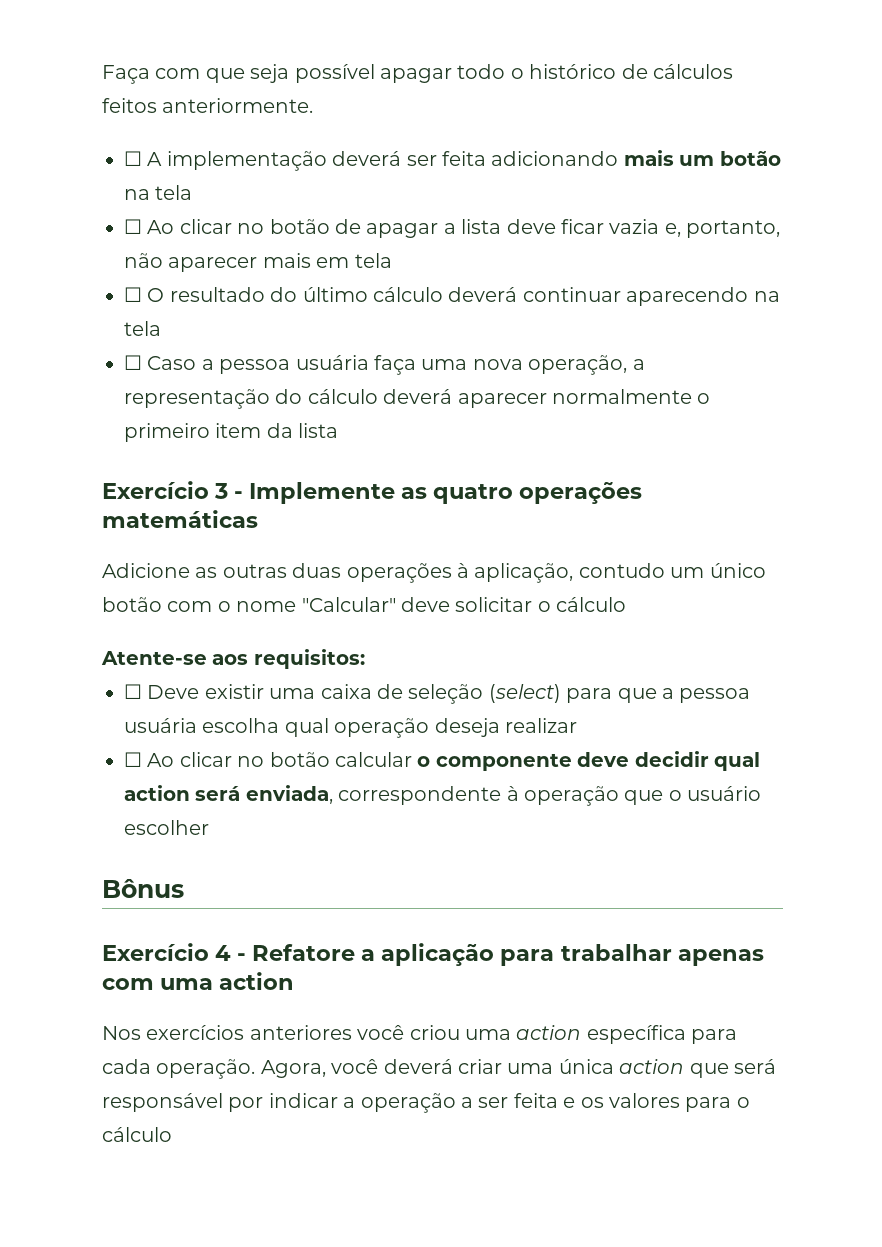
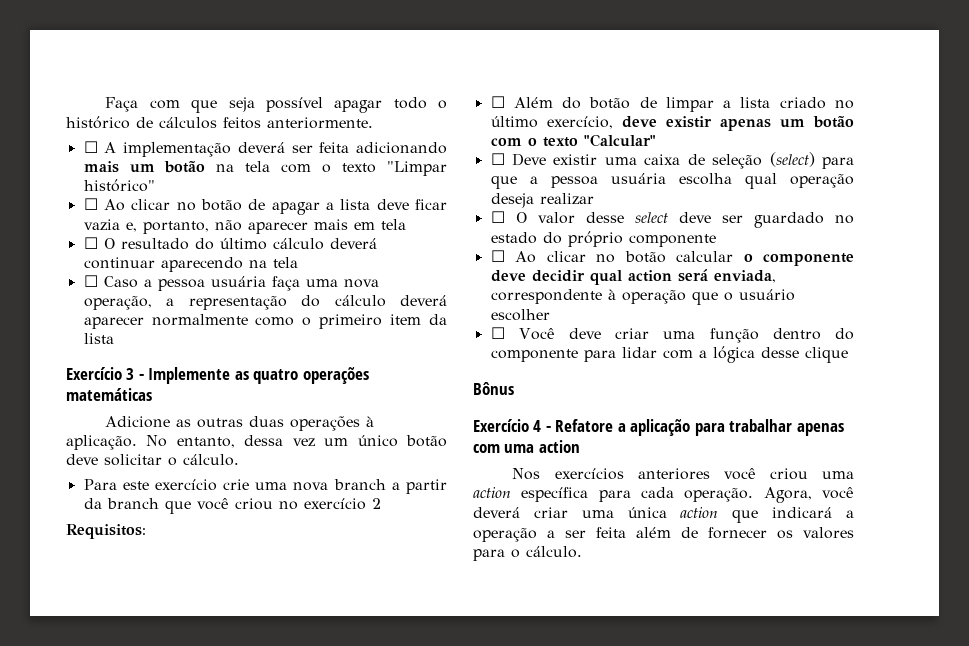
(193, 192) none -> [281,161,448,176] [83,179,155,192] com o texto "Limpar histórico"
(692, 396) none -> [255,317,295,326] como
[474,563,766,583] [102,597,627,612] [101,649,365,669] aplicação, contudo um único botão com o nome "Calcular" deve solicitar o cálculo // Atente-se aos requisitos: -> [66,435,447,450] [66,454,239,466] [83,479,448,494] [83,498,381,514] [66,524,146,539] [490,96,854,112] [490,115,854,131] [490,134,656,147] aplicação. No entanto, dessa vez um único botão deve solicitar o cálculo. // Para este exercício crie uma nova branch a partir da branch que você criou no exercício 2 // Requisitos: // ☐ Além do botão de limpar a lista criado no último exercício, deve existir apenas um botão com o texto "Calcular"
(577, 725) none -> [490,211,854,228] [490,231,716,247] // ☐ O valor desse select deve ser guardado no estado do próprio componente
(209, 827) none -> [490,327,854,343] [490,346,848,363] // ☐ Você deve criar uma função dentro do componente para lidar com a lógica desse clique
[733,1059,776,1074] [102,1093,338,1112] será responsável por indicar -> [772,507,833,518] indicará
[563,1097,576,1108] e -> [636,527,767,539] além de fornecer
[102,1127,172,1142] cálculo -> [526,546,582,558] cálculo.

